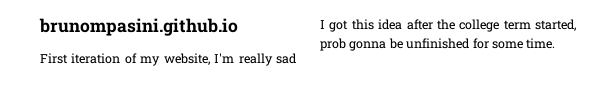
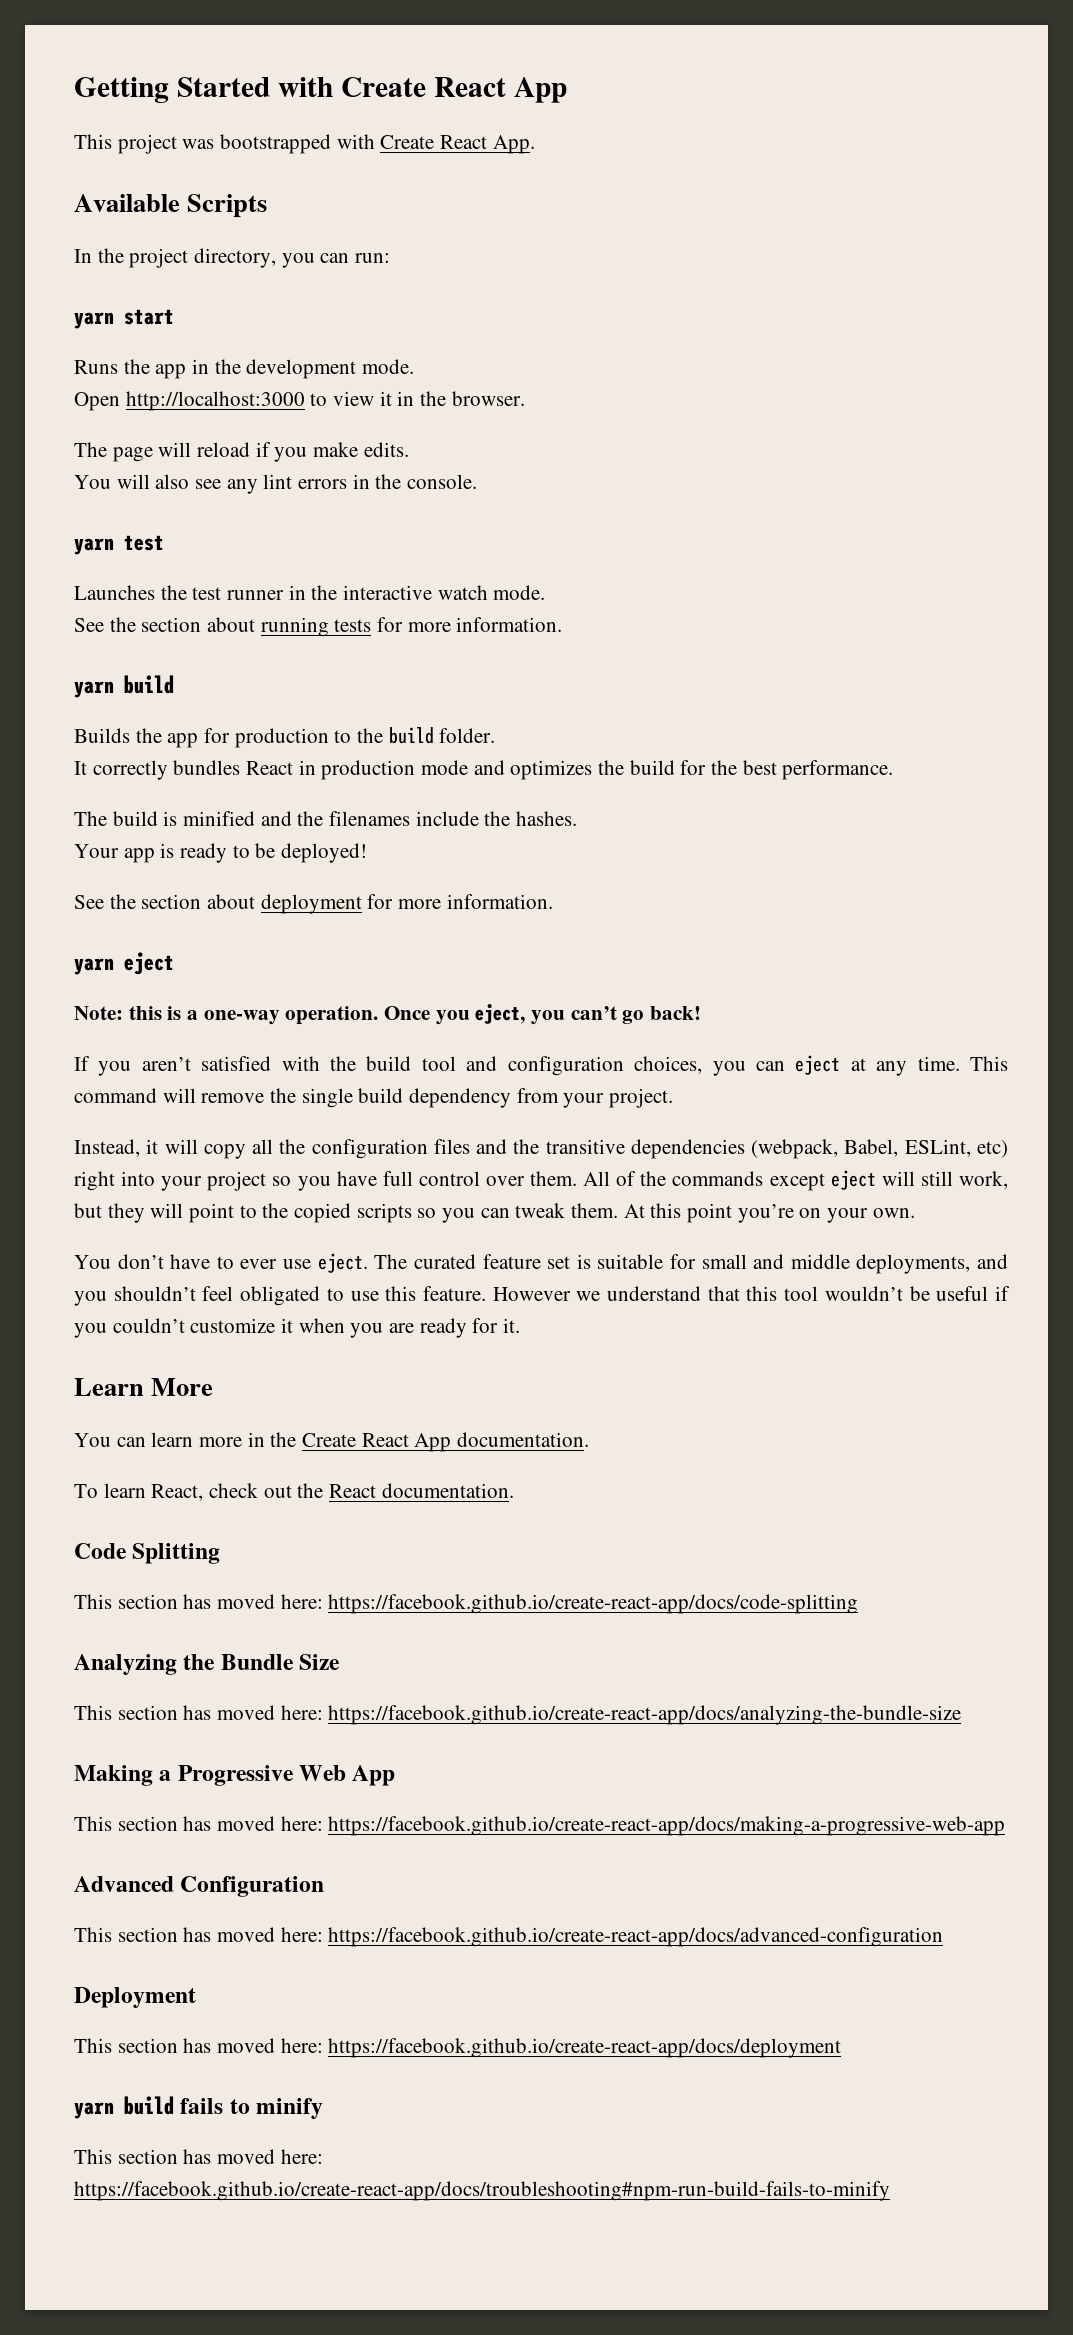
[39,18,238,36] [40,53,297,66] [320,19,576,32] [320,38,556,51] brunompasini.github.io // First iteration of my website, I'm really sad I got this idea after the college term started, prob gonna be unfinished for some time. -> [74,77,567,103] [74,134,535,154] [74,194,268,218] [74,248,391,268] [74,309,174,329] [74,359,415,379] [74,391,525,411] [74,442,409,462] [74,474,478,494] [74,535,164,555] [74,585,546,600] [74,617,563,637] [74,675,174,698] [74,727,496,748] [74,760,894,780] [74,811,578,826] [74,843,368,863] [74,894,553,914] [74,952,174,975] [74,1004,702,1025] [74,1055,1008,1076] [74,1088,674,1108] [74,1139,1008,1159] [74,1170,1008,1191] [74,1203,915,1223] [74,1253,1008,1274] [74,1286,1011,1306] [74,1318,521,1338] [74,1378,214,1396] [74,1432,590,1452] [74,1483,514,1501] [74,1543,221,1564] [74,1594,859,1614] [74,1654,341,1675] [74,1705,962,1725] [74,1765,396,1786] [74,1816,1006,1836] [74,1876,325,1897] [74,1927,944,1947] [74,1987,196,2008] [74,2038,842,2058] [74,2096,324,2119] [74,2149,323,2164] [74,2181,890,2201] Getting Started with Create React App // This project was bootstrapped with Create React App. // Available Scripts // In the project directory, you can run: // yarn start // Runs the app in the development mode. // Open http://localhost:3000 to view it in the browser. // The page will reload if you make edits. // You will also see any lint errors in the console. // yarn test // Launches the test runner in the interactive watch mode. // See the section about running tests for more information. // yarn build // Builds the app for production to the build folder. // It correctly bundles React in production mode and optimizes the build for the best performance. // The build is minified and the filenames include the hashes. // Your app is ready to be deployed! // See the section about deployment for more information. // yarn eject // Note: this is a one-way operation. Once you eject, you can’t go back! // If you aren’t satisfied with the build tool and configuration choices, you can eject at any time. This command will remove the single build dependency from your project. // Instead, it will copy all the configuration files and the transitive dependencies (webpack, Babel, ESLint, etc) right into your project so you have full control over them. All of the commands except eject will still work, but they will point to the copied scripts so you can tweak them. At this point you’re on your own. // You don’t have to ever use eject. The curated feature set is suitable for small and middle deployments, and you shouldn’t feel obligated to use this feature. However we understand that this tool wouldn’t be useful if you couldn’t customize it when you are ready for it. // Learn More // You can learn more in the Create React App documentation. // To learn React, check out the React documentation. // Code Splitting // This section has moved here: https://facebook.github.io/create-react-app/docs/code-splitting // Analyzing the Bundle Size // This section has moved here: https://facebook.github.io/create-react-app/docs/analyzing-the-bundle-size // Making a Progressive Web App // This section has moved here: https://facebook.github.io/create-react-app/docs/making-a-progressive-web-app // Advanced Configuration // This section has moved here: https://facebook.github.io/create-react-app/docs/advanced-configuration // Deployment // This section has moved here: https://facebook.github.io/create-react-app/docs/deployment // yarn build fails to minify // This section has moved here: https://facebook.github.io/create-react-app/docs/troubleshooting#npm-run-build-fails-to-minify

